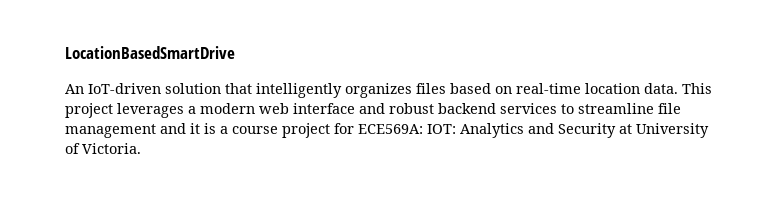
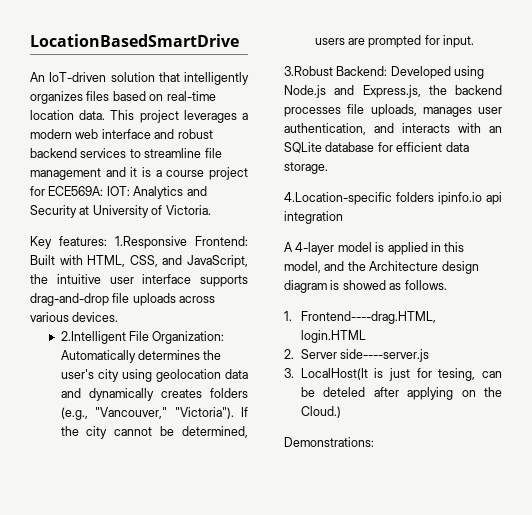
(141, 148) none -> [30,236,248,249] [30,255,248,268] [30,274,248,287] [30,293,216,306] [30,312,119,322] [60,331,225,344] [60,350,222,363] [60,369,248,382] [60,388,248,401] [60,407,248,420] [60,426,248,439] [314,35,475,48] [284,66,485,79] [284,85,502,98] [284,104,502,117] [284,123,502,135] [284,142,469,153] [284,162,328,174] [284,192,502,205] [284,211,343,224] [284,242,465,255] [284,261,479,274] [284,280,447,293] [284,311,436,324] [300,330,366,343] [284,349,430,362] [284,368,502,381] [300,387,502,400] [300,406,341,418] [284,437,374,447] // Key features: 1.Responsive Frontend: Built with HTML, CSS, and JavaScript, the intuitive user interface supports drag-and-drop file uploads across various devices. // 2.Intelligent File Organization: Automatically determines the user's city using geolocation data and dynamically creates folders (e.g., "Vancouver," "Victoria"). If the city cannot be determined, users are prompted for input. // 3.Robust Backend: Developed using Node.js and Express.js, the backend processes file uploads, manages user authentication, and interacts with an SQLite database for efficient data storage. // 4.Location-specific folders ipinfo.io api integration // A 4-layer model is applied in this model, and the Architecture design diagram is showed as follows. // 1. Frontend----drag.HTML, login.HTML // 2. Server side----server.js // 3. LocalHost(It is just for tesing, can be deteled after applying on the Cloud.) // Demonstrations:

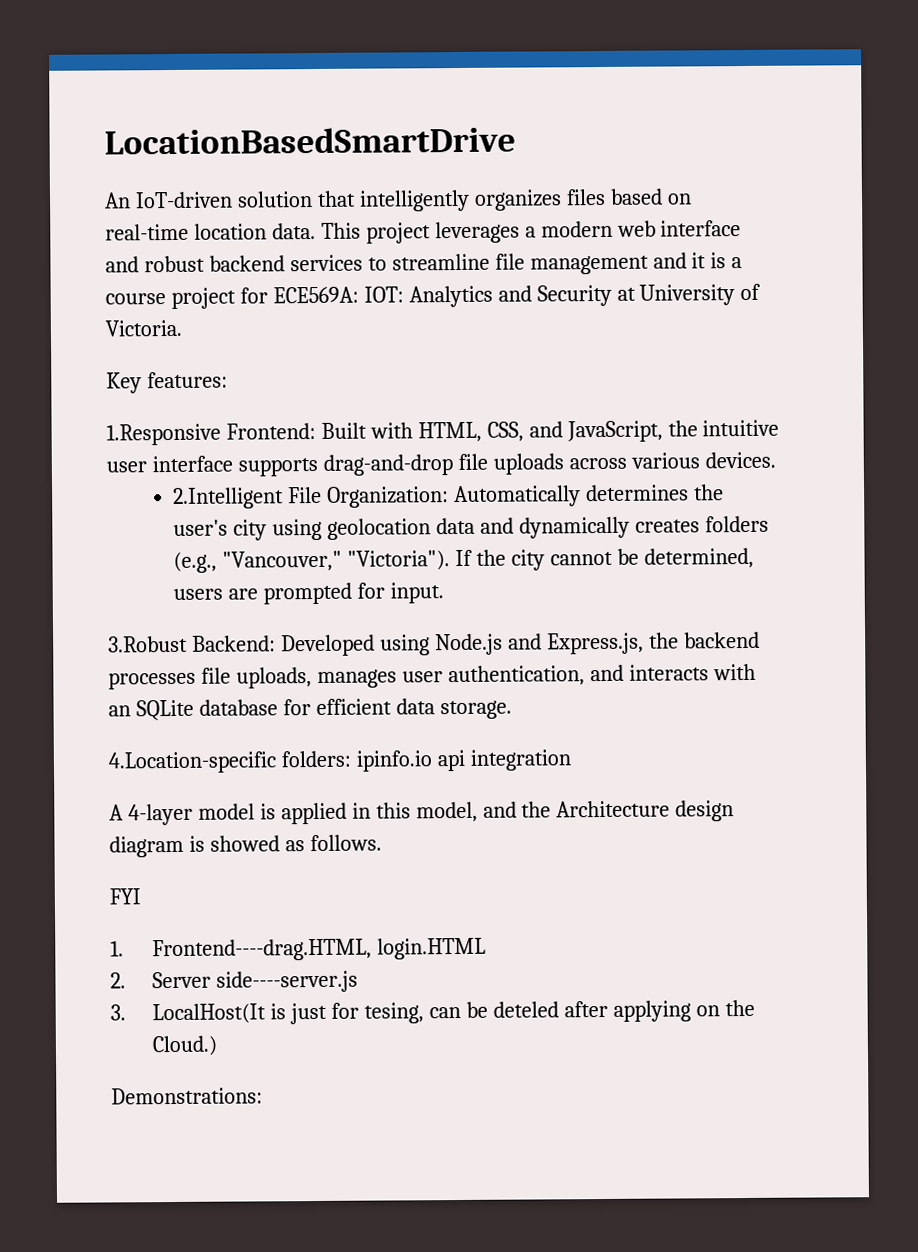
(107, 241) none -> (228, 380) //
[396,192,434,202] folders -> [280,750,351,768] folders:
(447, 285) none -> [109,888,141,905] // FYI

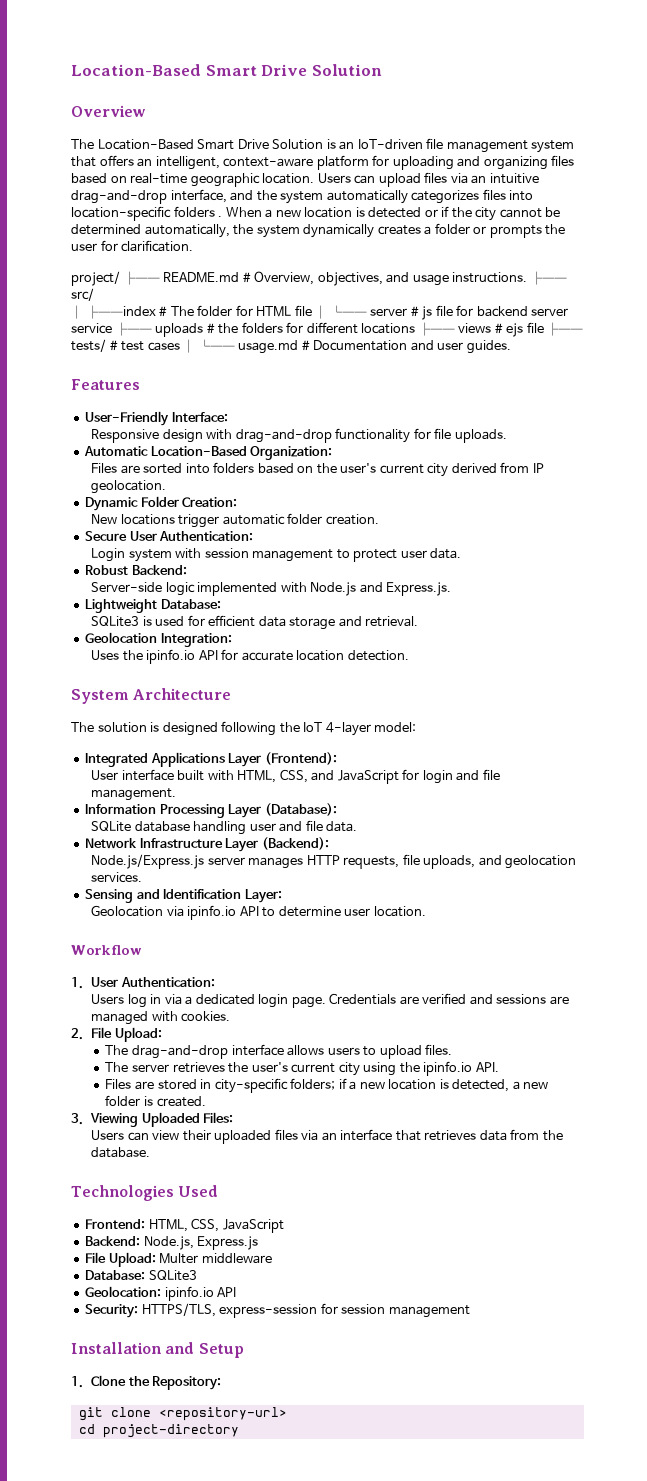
[104,126,516,155] [104,188,692,212] [105,220,742,244] [105,252,743,275] [105,283,762,310] [105,319,182,337] [106,371,228,394] [106,419,780,446] [106,451,776,477] [173,484,725,509] [173,519,229,536] LocationBasedSmartDrive // An IoT-driven solution that intelligently organizes files based on real-time location data. This project leverages a modern web interface and robust backend services to streamline file management and it is a course project for ECE569A: IOT: Analytics and Security at University of Victoria. // Key features: // 1.Responsive Frontend: Built with HTML, CSS, and JavaScript, the intuitive user interface supports drag-and-drop file uploads across various devices. // 2.Intelligent File Organization: Automatically determines the user's -> [71,64,382,76] [71,105,146,117] [71,138,575,153] [71,155,575,170] [71,172,539,187] [71,189,534,204] [71,206,561,221] [71,223,566,238] [71,240,194,252] [71,271,567,286] [71,288,94,301] [71,305,569,320] [71,322,584,337] [71,339,511,354] [71,379,140,390] [85,411,228,426] [91,428,507,443] [84,446,333,460] [91,462,544,477] [91,480,167,494] [85,496,238,511] [91,513,379,528] [85,531,254,541] [91,548,462,562] [85,565,187,575] [91,582,452,596] [85,599,221,613] [91,615,419,630] [85,632,232,647] [91,649,409,664] [71,688,232,704] [71,721,417,736] [85,752,337,767] [91,769,500,784] [91,788,177,801] [85,803,337,818] [91,820,358,835] [85,837,329,852] [91,854,577,869] [91,872,143,883] [85,889,282,903] [91,905,426,920] [71,945,142,955] [71,977,215,989] [91,993,569,1008] [91,1011,231,1025] [71,1027,162,1042] [105,1044,453,1059] [105,1062,336,1073] Location-Based Smart Drive Solution // Overview // The Location-Based Smart Drive Solution is an IoT-driven file management system that offers an intelligent, context-aware platform for uploading and organizing files based on real-time geographic location. Users can upload files via an intuitive drag-and-drop interface, and the system automatically categorizes files into location-specific folders . When a new location is detected or if the city cannot be determined automatically, the system dynamically creates a folder or prompts the user for clarification. // project/ ├── README.md # Overview, objectives, and usage instructions. ├── src/ // │ ├──index # The folder for HTML file │ └── server # js file for backend server service ├── uploads # the folders for different locations ├── views # ejs file ├── tests/ # test cases │ └── usage.md # Documentation and user guides. // Features // User-Friendly Interface: // Responsive design with drag-and-drop functionality for file uploads. // Automatic Location-Based Organization: // Files are sorted into folders based on the user's current city derived from IP geolocation. // Dynamic Folder Creation: // New locations trigger automatic folder creation. // Secure User Authentication: // Login system with session management to protect user data. // Robust Backend: // Server-side logic implemented with Node.js and Express.js. // Lightweight Database: // SQLite3 is used for efficient data storage and retrieval. // Geolocation Integration: // Uses the ipinfo.io API for accurate location detection. // System Architecture // The solution is designed following the IoT 4-layer model: // Integrated Applications Layer (Frontend): // User interface built with HTML, CSS, and JavaScript for login and file management. // Information Processing Layer (Database): // SQLite database handling user and file data. // Network Infrastructure Layer (Backend): // Node.js/Express.js server manages HTTP requests, file uploads, and geolocation services. // Sensing and Identification Layer: // Geolocation via ipinfo.io API to determine user location. // Workflow // 1. User Authentication: // Users log in via a dedicated login page. Credentials are verified and sessions are managed with cookies. // 2. File Upload: // The drag-and-drop interface allows users to upload files. // The server retrieves the user's current
[327,515,769,540] [173,547,754,573] [173,582,445,605] [108,631,760,657] [108,663,756,690] [108,698,512,721] [108,749,572,774] [109,800,735,826] [109,834,382,858] [109,888,141,905] [110,937,487,962] [110,970,359,993] [110,999,755,1025] [152,1035,218,1057] [111,1087,263,1105] geolocation data and dynamically creates folders (e.g., "Vancouver," "Victoria"). If the city cannot be determined, users are prompted for input. // 3.Robust Backend: Developed using Node.js and Express.js, the backend processes file uploads, manages user authentication, and interacts with an SQLite database for efficient data storage. // 4.Location-specific folders: ipinfo.io api integration // A 4-layer model is applied in this model, and the Architecture design diagram is showed as follows. // FYI // 1. Frontend----drag.HTML, login.HTML // 2. Server side----server.js // 3. LocalHost(It is just for tesing, can be deteled after applying on the Cloud.) // Demonstrations: -> [399,1061,499,1076] [105,1078,549,1093] [105,1095,206,1107] [71,1112,234,1127] [91,1129,563,1144] [91,1147,151,1158] [71,1185,219,1201] [85,1218,284,1233] [85,1236,259,1250] [85,1252,272,1267] [85,1270,197,1281] [85,1286,237,1301] [85,1303,470,1318] [71,1342,244,1358] [71,1375,222,1390] [78,1407,287,1421] [78,1424,239,1438] the ipinfo.io API. // Files are stored in city-specific folders; if a new location is detected, a new folder is created. // 3. Viewing Uploaded Files: // Users can view their uploaded files via an interface that retrieves data from the database. // Technologies Used // Frontend: HTML, CSS, JavaScript // Backend: Node.js, Express.js // File Upload: Multer middleware // Database: SQLite3 // Geolocation: ipinfo.io API // Security: HTTPS/TLS, express-session for session management // Installation and Setup // 1. Clone the Repository: // git clone <repository-url> // cd project-directory

